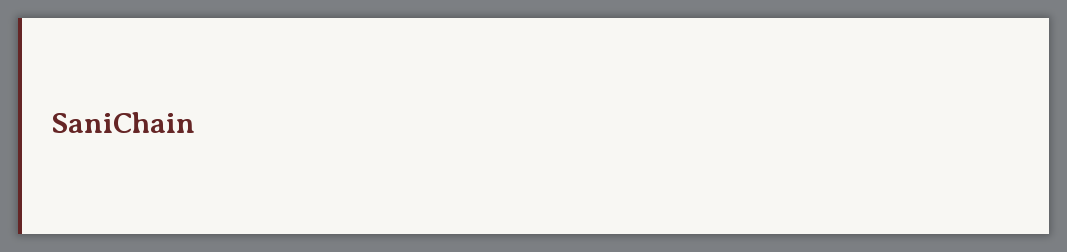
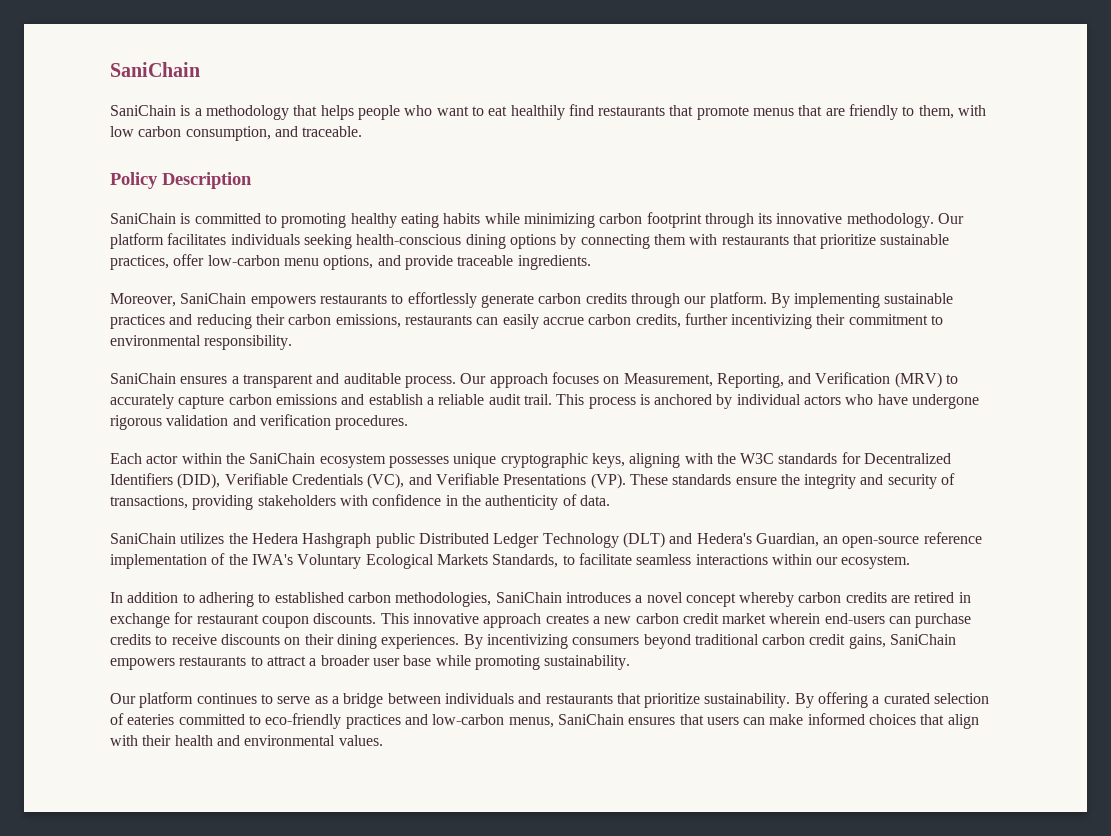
[52,112,195,133] SaniChain -> [110,62,200,77] [110,104,987,120] [110,126,363,141] [110,172,252,189] [110,212,965,228] [110,233,950,249] [110,254,591,270] [110,292,954,308] [110,313,944,329] [110,335,293,350] [110,372,959,388] [110,394,980,409] [110,414,409,430] [110,452,952,468] [110,473,956,489] [110,494,610,510] [110,532,982,548] [110,553,911,569] [110,592,971,607] [110,612,972,628] [110,634,957,649] [110,655,631,670] [110,692,990,708] [110,713,979,729] [110,735,383,746] SaniChain // SaniChain is a methodology that helps people who want to eat healthily find restaurants that promote menus that are friendly to them, with low carbon consumption, and traceable. // Policy Description // SaniChain is committed to promoting healthy eating habits while minimizing carbon footprint through its innovative methodology. Our platform facilitates individuals seeking health-conscious dining options by connecting them with restaurants that prioritize sustainable practices, offer low-carbon menu options, and provide traceable ingredients. // Moreover, SaniChain empowers restaurants to effortlessly generate carbon credits through our platform. By implementing sustainable practices and reducing their carbon emissions, restaurants can easily accrue carbon credits, further incentivizing their commitment to environmental responsibility. // SaniChain ensures a transparent and auditable process. Our approach focuses on Measurement, Reporting, and Verification (MRV) to accurately capture carbon emissions and establish a reliable audit trail. This process is anchored by individual actors who have undergone rigorous validation and verification procedures. // Each actor within the SaniChain ecosystem possesses unique cryptographic keys, aligning with the W3C standards for Decentralized Identifiers (DID), Verifiable Credentials (VC), and Verifiable Presentations (VP). These standards ensure the integrity and security of transactions, providing stakeholders with confidence in the authenticity of data. // SaniChain utilizes the Hedera Hashgraph public Distributed Ledger Technology (DLT) and Hedera's Guardian, an open-source reference implementation of the IWA's Voluntary Ecological Markets Standards, to facilitate seamless interactions within our ecosystem. // In addition to adhering to established carbon methodologies, SaniChain introduces a novel concept whereby carbon credits are retired in exchange for restaurant coupon discounts. This innovative approach creates a new carbon credit market wherein end-users can purchase credits to receive discounts on their dining experiences. By incentivizing consumers beyond traditional carbon credit gains, SaniChain empowers restaurants to attract a broader user base while promoting sustainability. // Our platform continues to serve as a bridge between individuals and restaurants that prioritize sustainability. By offering a curated selection of eateries committed to eco-friendly practices and low-carbon menus, SaniChain ensures that users can make informed choices that align with their health and environmental values.

